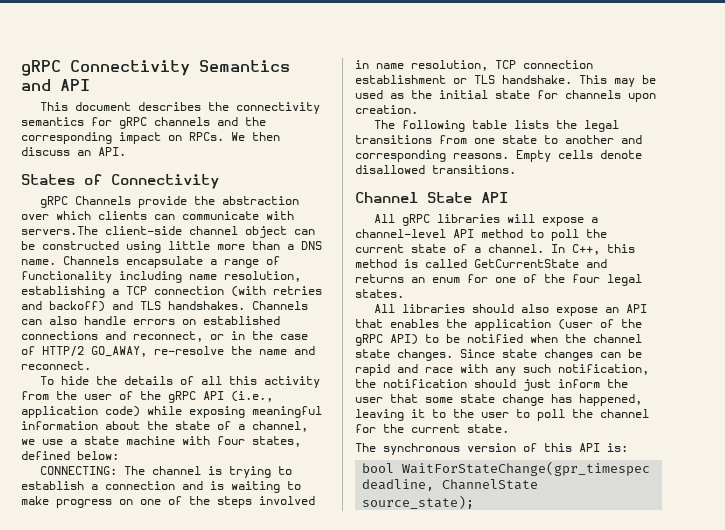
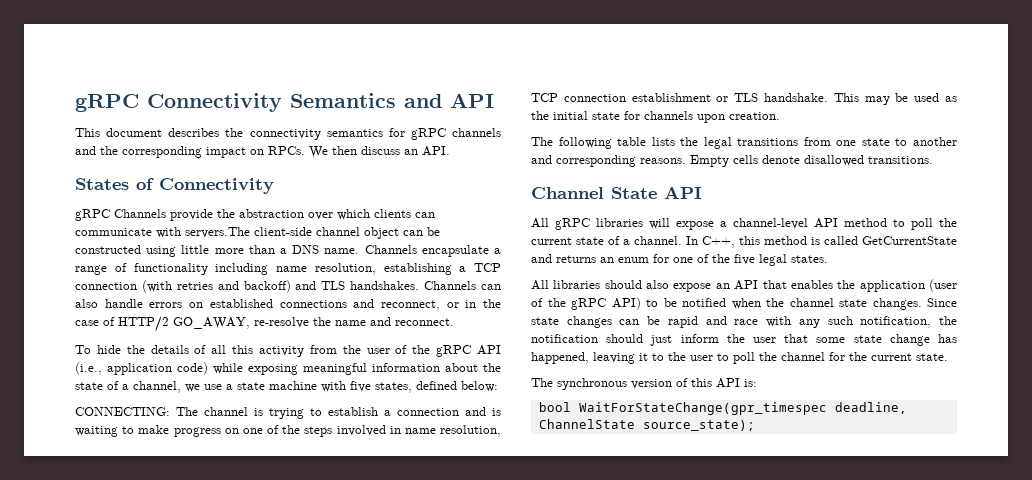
[217,436,245,445] four -> [350,381,371,392] five
[572,274,600,283] four -> [734,254,755,265] five

